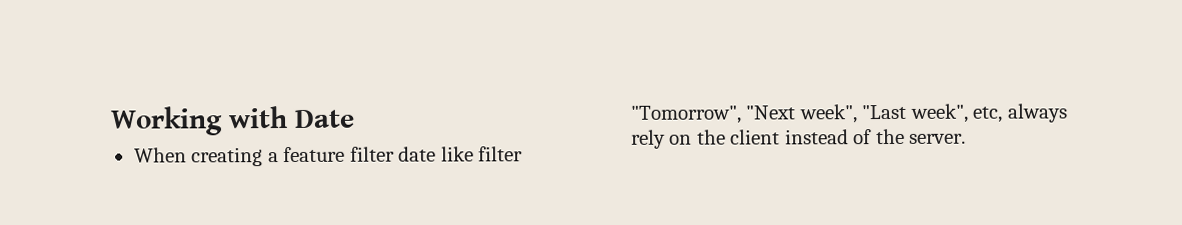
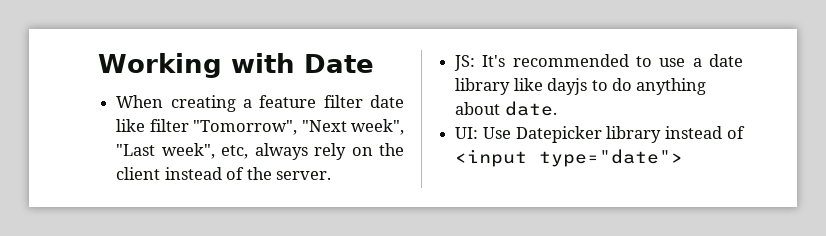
(967, 138) none -> [454,54,743,71] [455,78,707,95] [455,101,557,116] [455,126,745,143] [455,149,684,167] // JS: It's recommended to use a date library like dayjs to do anything about date. // UI: Use Datepicker library instead of <input type="date">

